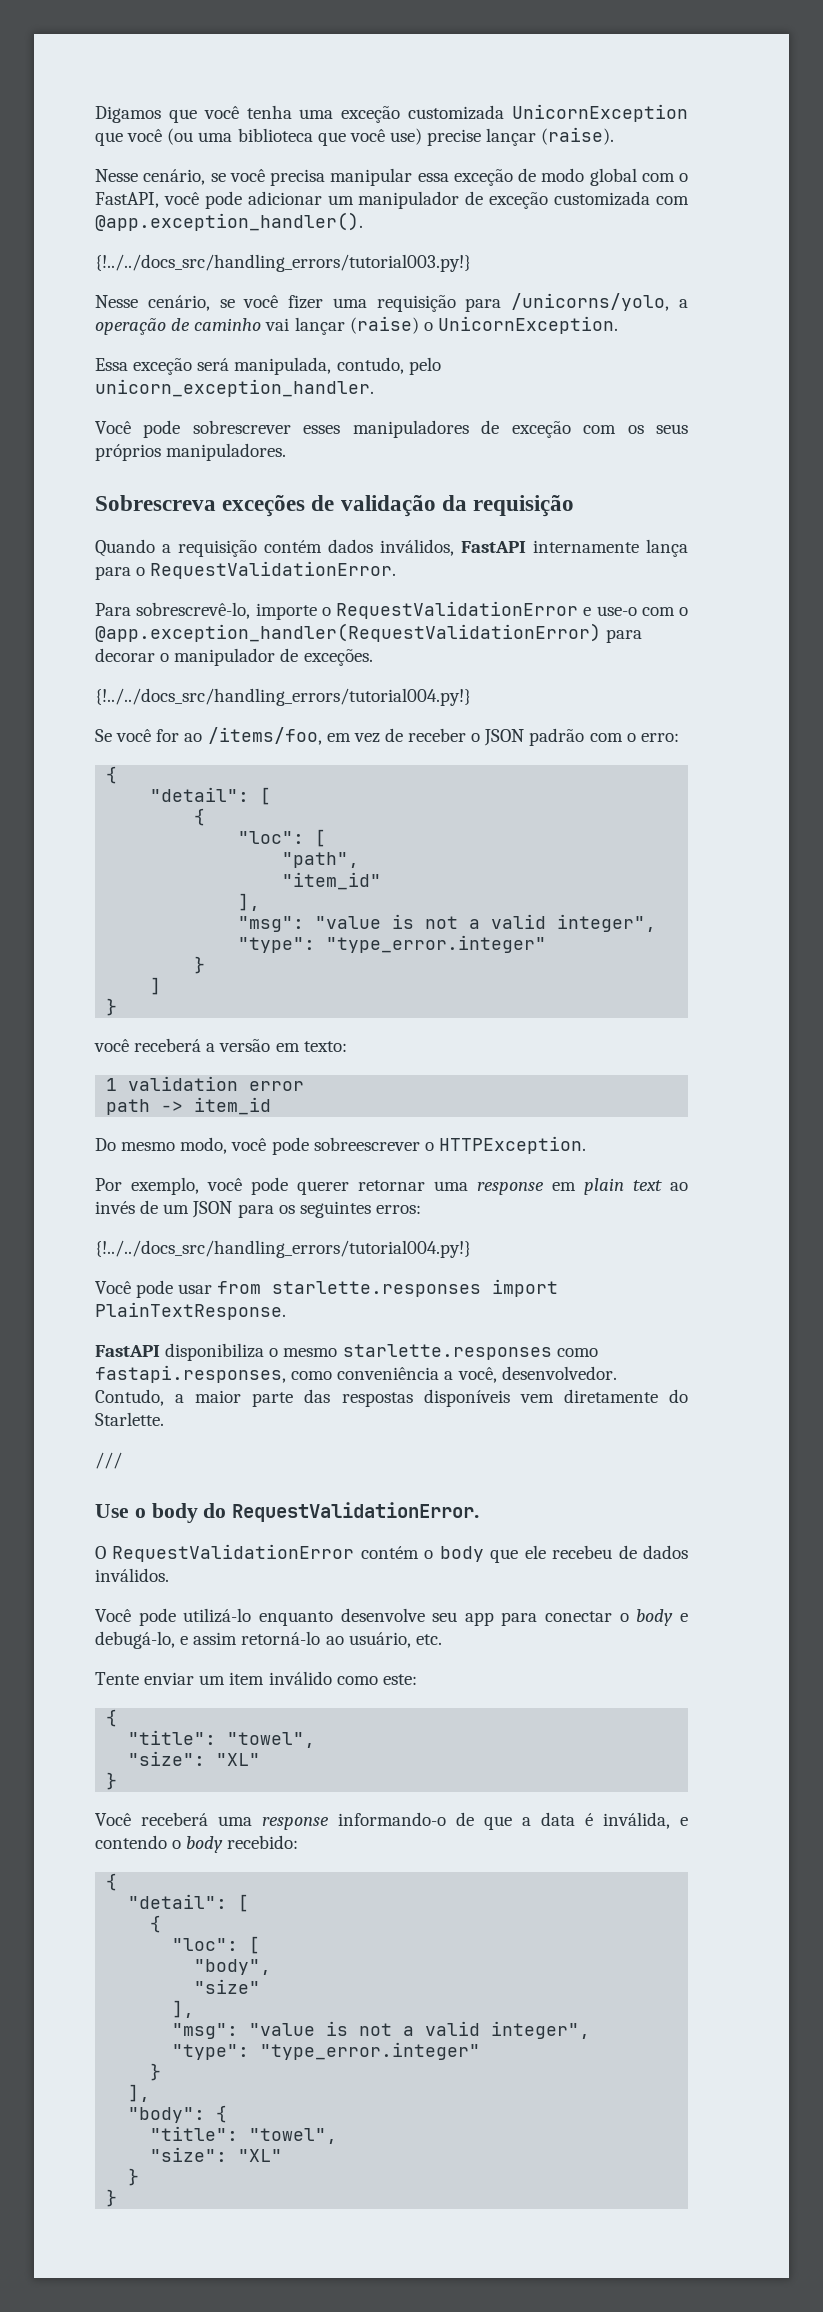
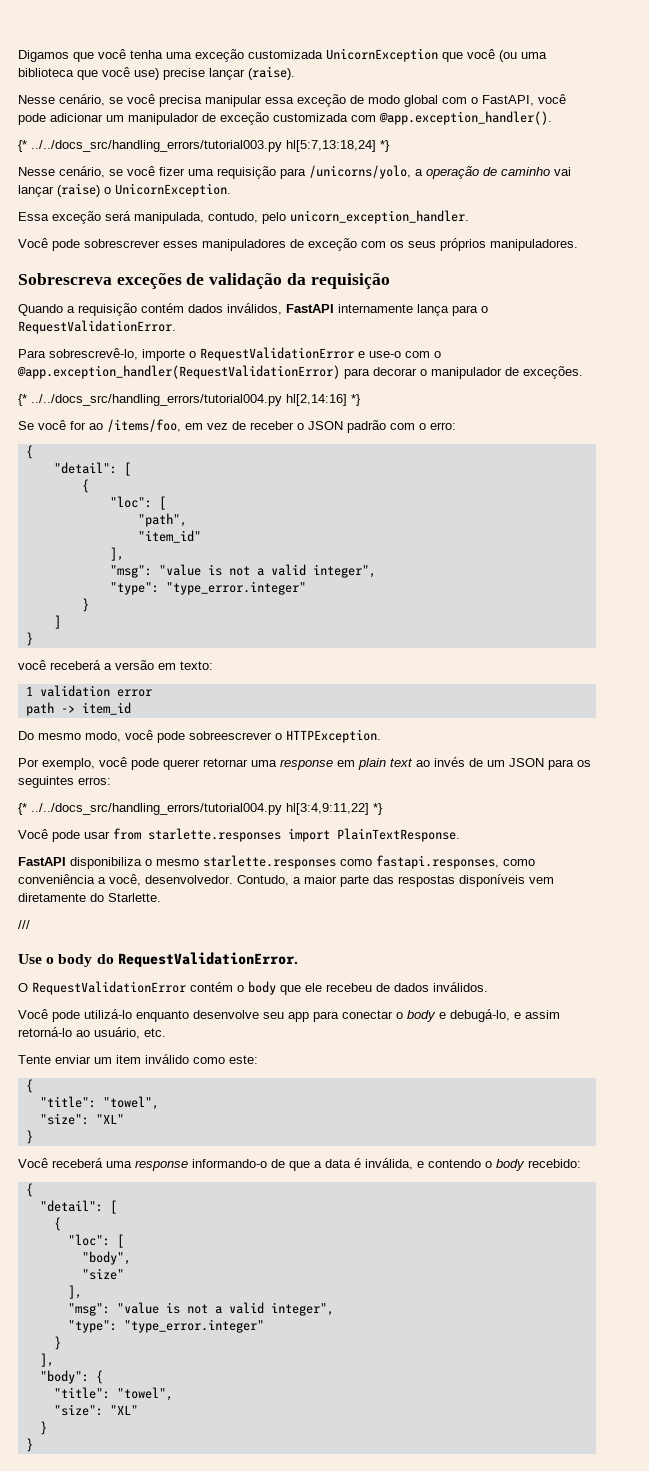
[95,254,471,272] {!../../docs_src/handling_errors/tutorial003.py!} -> [18,140,390,152] {* ../../docs_src/handling_errors/tutorial003.py hl[5:7,13:18,24] *}
[95,688,471,706] {!../../docs_src/handling_errors/tutorial004.py!} -> [18,394,361,406] {* ../../docs_src/handling_errors/tutorial004.py hl[2,14:16] *}
[95,1240,471,1258] {!../../docs_src/handling_errors/tutorial004.py!} -> [18,803,383,815] {* ../../docs_src/handling_errors/tutorial004.py hl[3:4,9:11,22] *}

